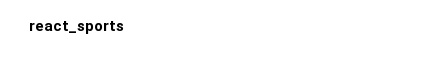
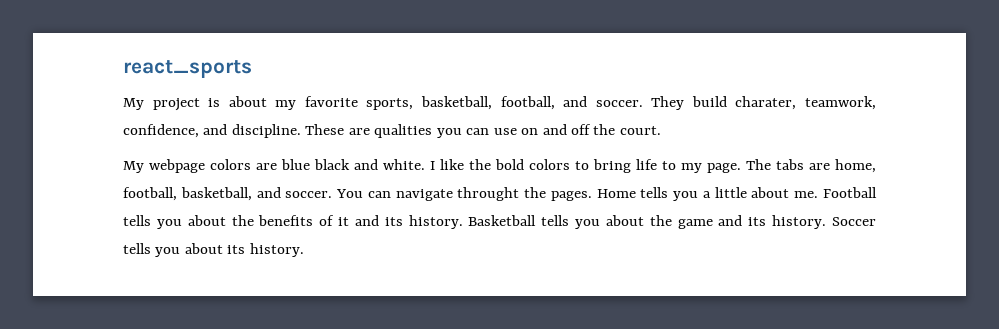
(124, 27) none -> [123,96,876,111] [123,124,661,138] [123,159,876,173] [123,187,877,201] [123,215,877,229] [123,243,304,257] // My project is about my favorite sports, basketball, football, and soccer. They build charater, teamwork, confidence, and discipline. These are qualities you can use on and off the court. // My webpage colors are blue black and white. I like the bold colors to bring life to my page. The tabs are home, football, basketball, and soccer. You can navigate throught the pages. Home tells you a little about me. Football tells you about the benefits of it and its history. Basketball tells you about the game and its history. Soccer tells you about its history.

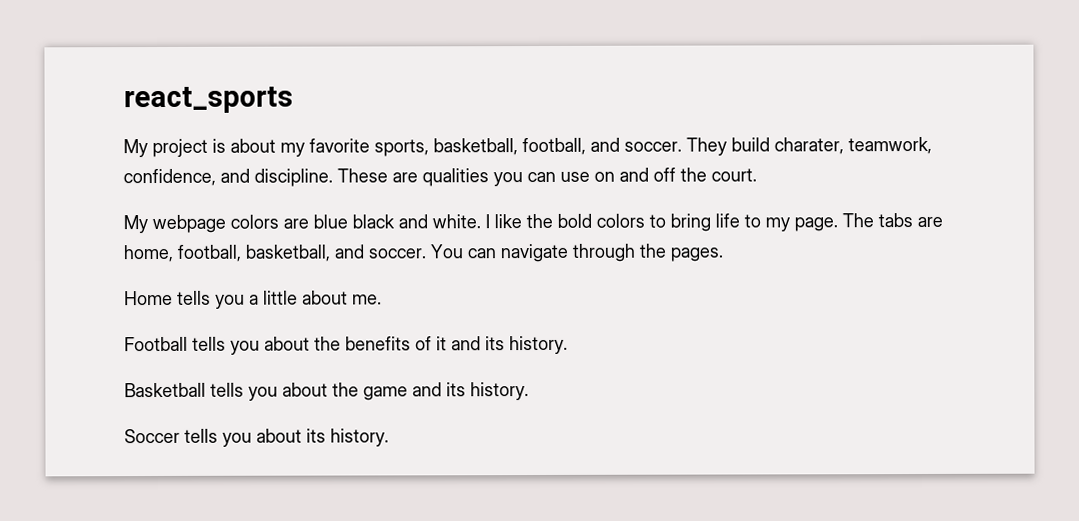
[457,187,520,201] throught -> [572,243,636,262] through
(592, 196) none -> (724, 254) //
(819, 194) none -> (382, 299) //
(463, 222) none -> (568, 345) //
(827, 222) none -> (529, 391) //

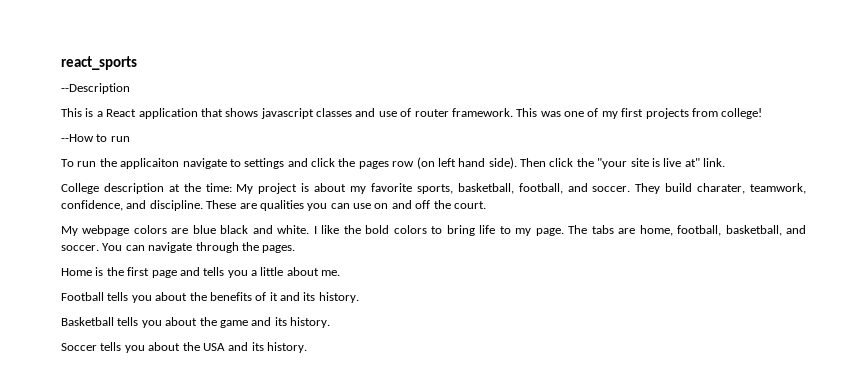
(293, 100) none -> [61,83,130,94] [61,108,763,119] [61,134,130,142] [61,157,725,169] [61,183,232,194] --Description // This is a React application that shows javascript classes and use of router framework. This was one of my first projects from college! // --How to run // To run the applicaiton navigate to settings and click the pages row (on left hand side). Then click the "your site is live at" link. // College description at the time:
(173, 298) none -> [95,267,200,278] is the first page and
(302, 435) none -> [182,342,249,351] the USA and

